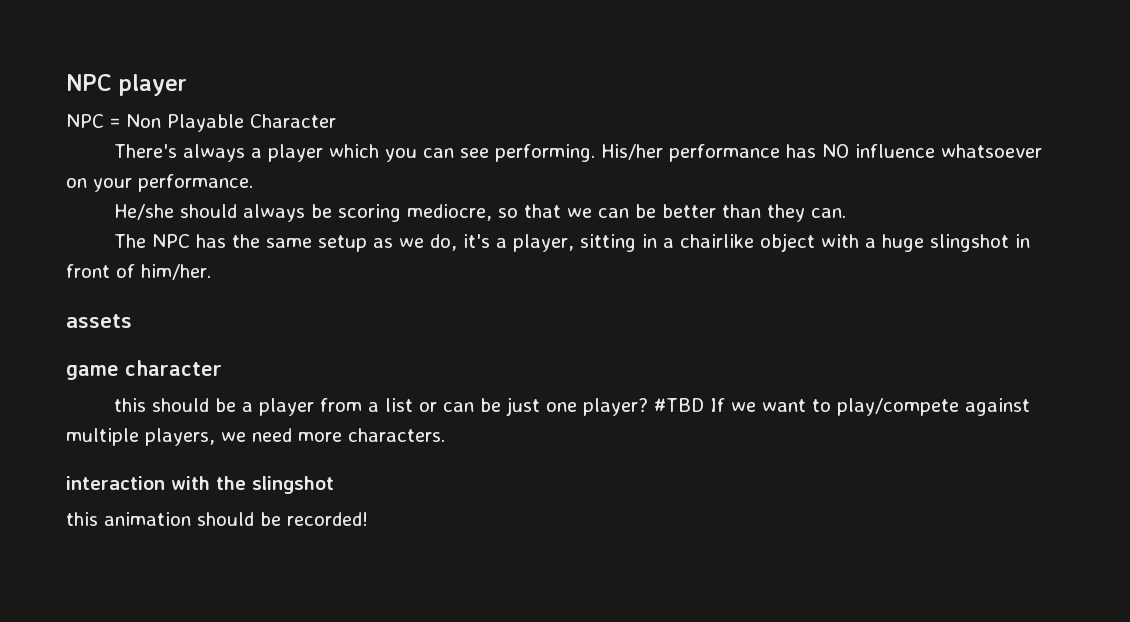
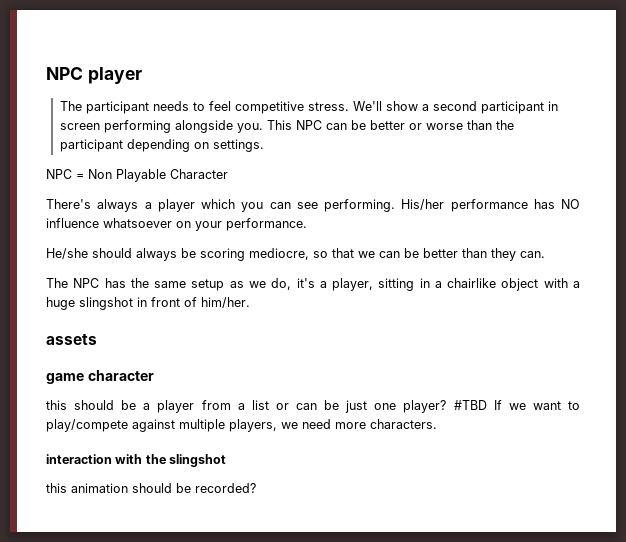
(187, 85) none -> [60,101,559,114] [60,120,515,133] [60,139,265,152] // The participant needs to feel competitive stress. We'll show a second participant in screen performing alongside you. This NPC can be better or worse than the participant depending on settings.
[287,512,368,526] recorded! -> [195,483,256,493] recorded?

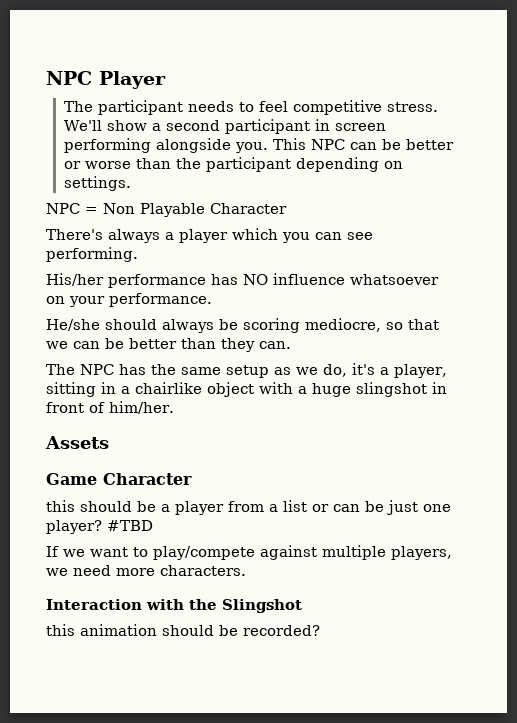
[46,67,142,84] NPC player -> [46,71,166,89] NPC Player
(395, 205) none -> (138, 254) //
[46,334,97,345] [46,370,154,384] assets // game character -> [45,436,109,449] [46,473,192,485] Assets // Game Character
(487, 405) none -> (153, 525) //
[46,454,112,464] interaction -> [46,599,142,610] Interaction
[169,454,227,467] slingshot -> [222,599,302,613] Slingshot

